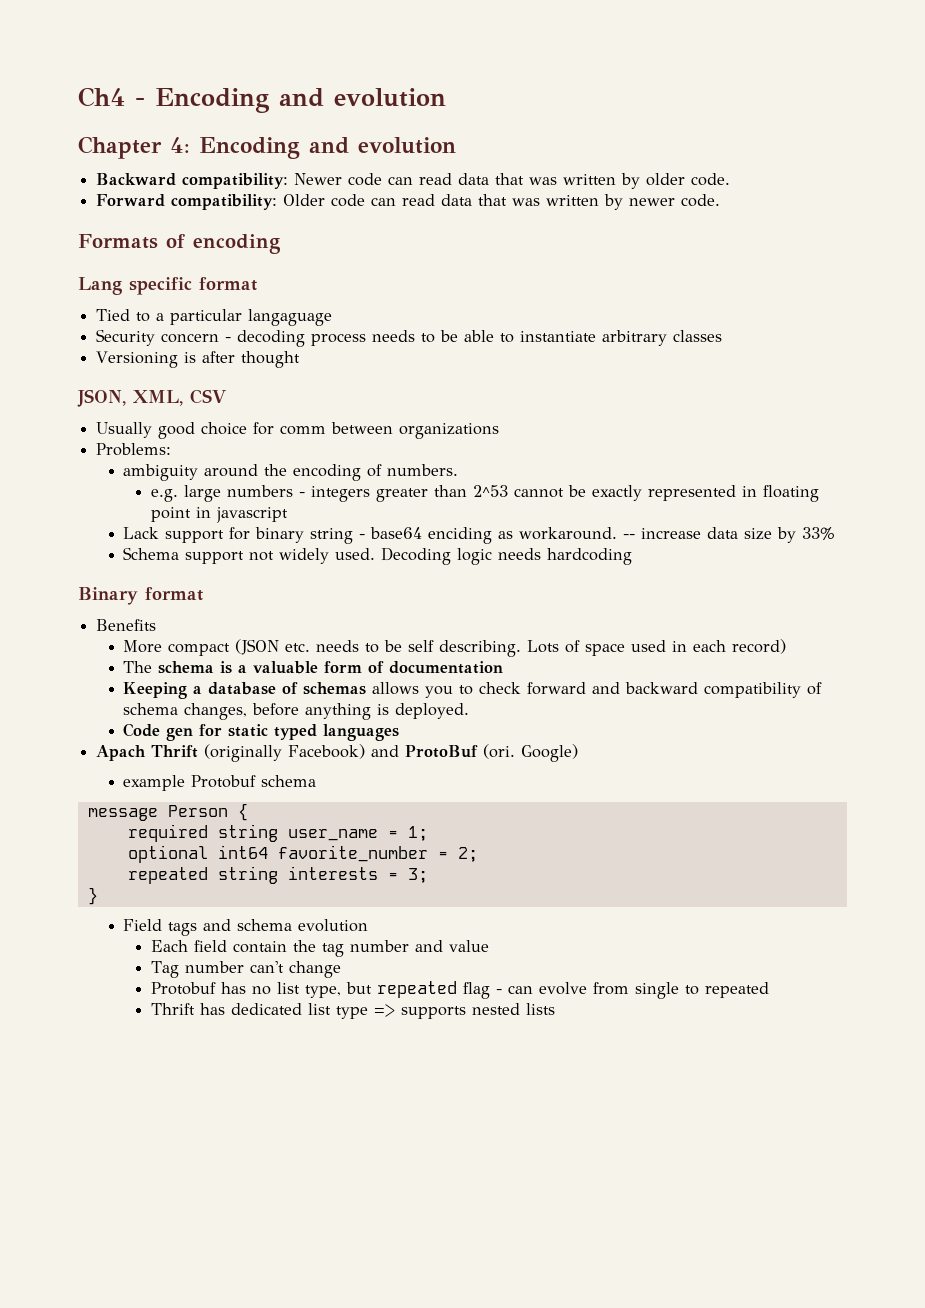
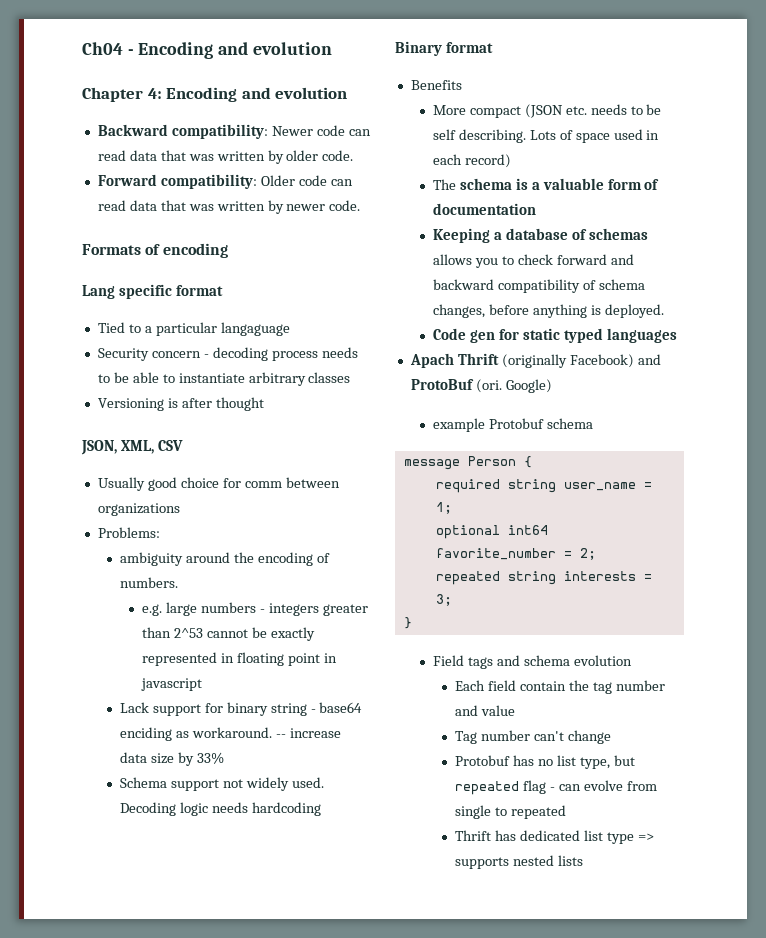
[78,87,125,107] Ch4 -> [82,42,123,55] Ch04

